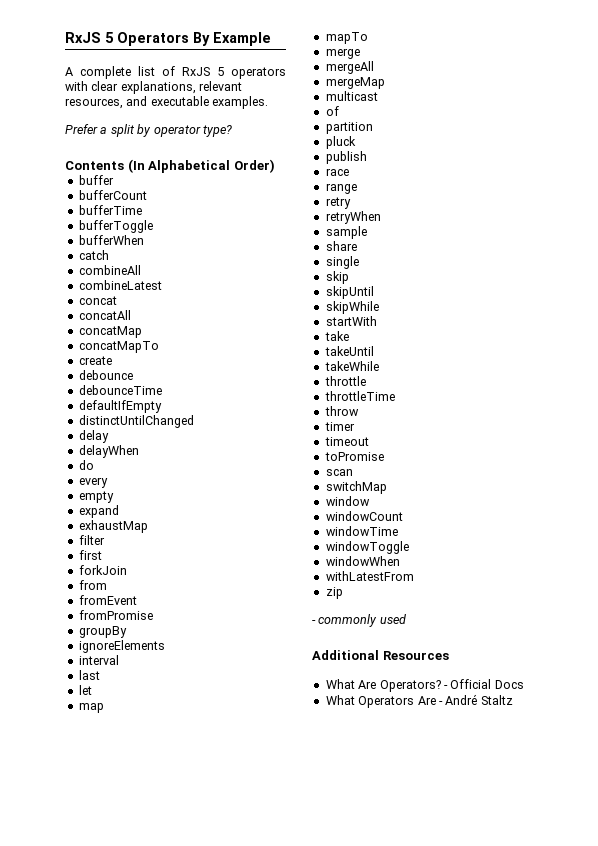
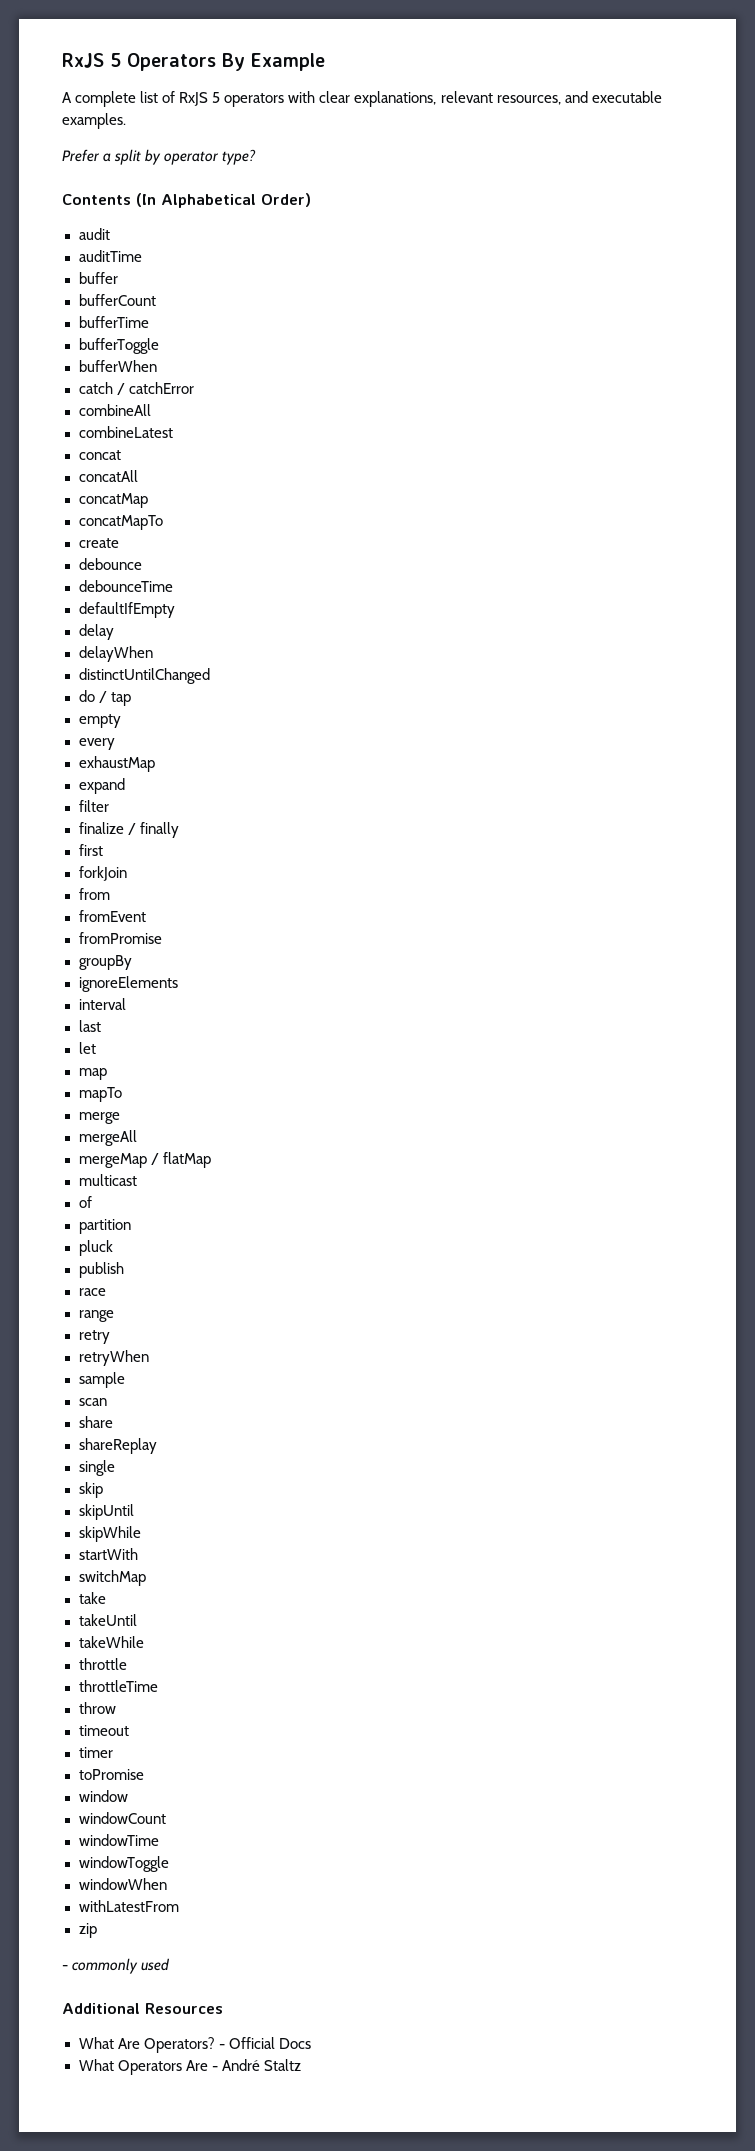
(275, 166) none -> [78,228,110,240] [78,250,142,262] // audit // auditTime
(109, 255) none -> [116,382,194,395] / catchError
[78,415,194,428] // distinctUntilChanged -> (175, 610) none
(139, 451) none -> [78,668,210,684] // distinctUntilChanged
(94, 465) none -> [98,691,131,706] [78,714,121,728] / tap // empty
[78,491,114,503] empty -> [78,756,155,772] exhaustMap
[78,520,148,533] [78,535,105,545] exhaustMap // filter -> [78,800,109,812] [78,822,179,838] filter // finalize / finally
(385, 83) none -> [150,1152,211,1168] / flatMap
(367, 232) none -> [78,1398,107,1406] // scan
(357, 246) none -> [78,1438,157,1454] // shareReplay
(377, 321) none -> [78,1570,146,1586] // switchMap
(359, 411) none -> [78,1725,129,1736] // timeout
[324,437,369,446] // timeout -> (113, 1752) none
[325,469,353,476] [325,481,387,494] // scan // switchMap -> (144, 1774) none

